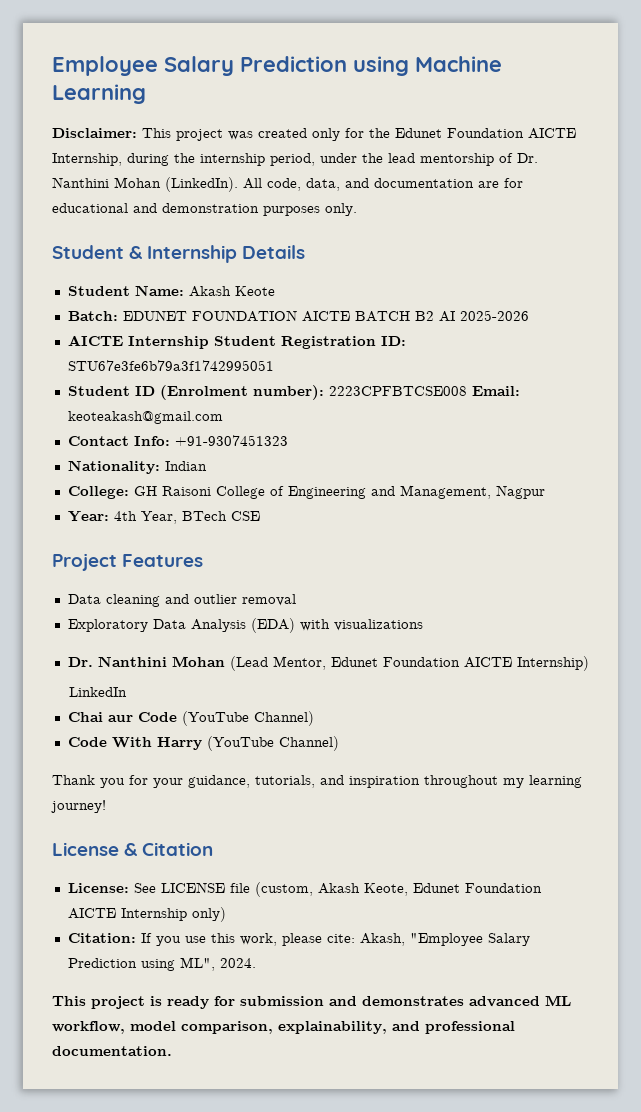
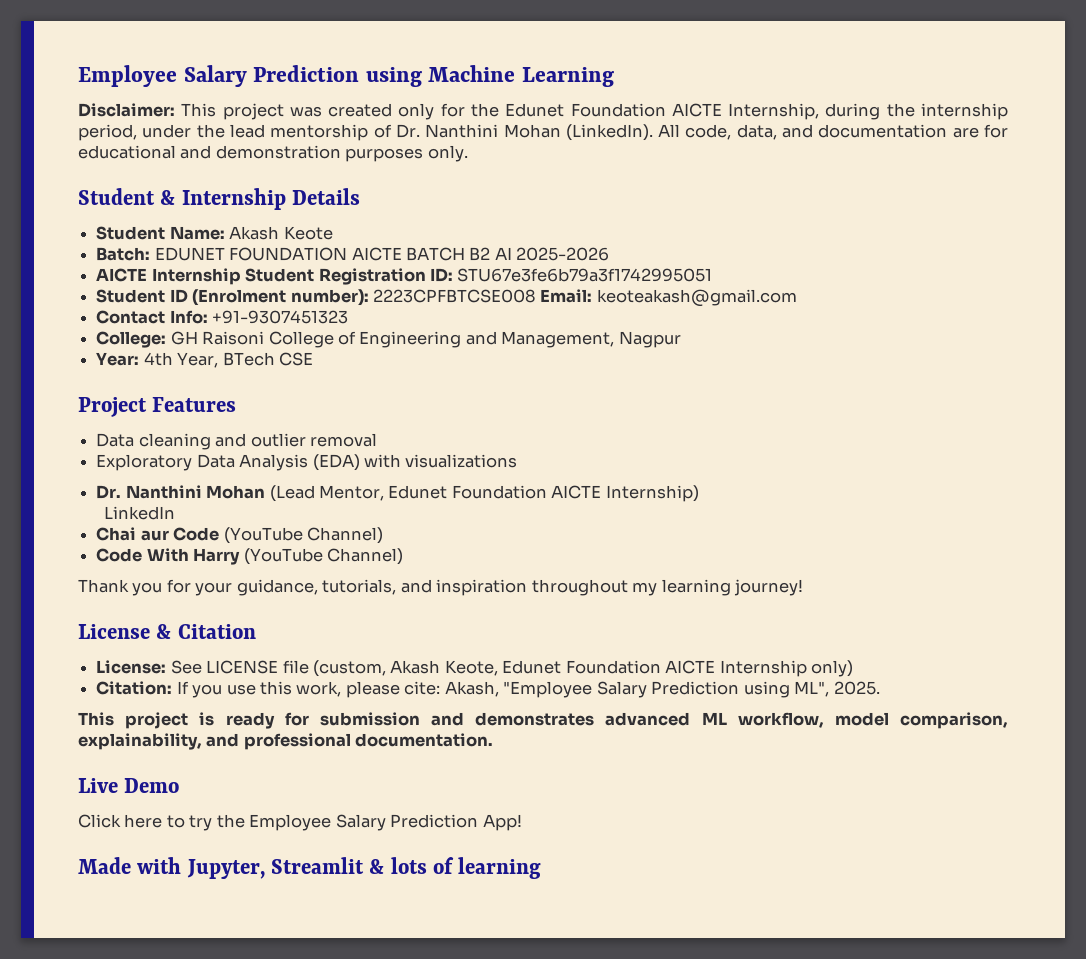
[67,460,207,474] // Nationality: Indian -> (349, 317) none
[219,958,256,968] 2024. -> [833,681,880,695] 2025.
(172, 1051) none -> [78,778,180,793] [78,814,522,831] [78,857,542,879] // Live Demo // Click here to try the Employee Salary Prediction App! // Made with Jupyter, Streamlit & lots of learning

